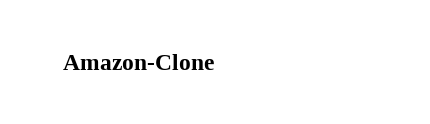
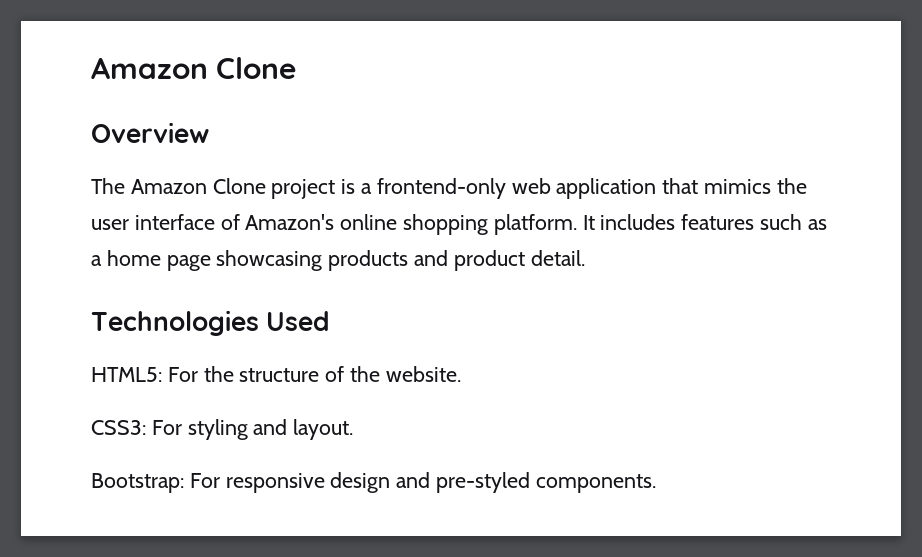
[63,54,214,70] Amazon-Clone -> [91,57,297,79] [91,122,209,143] [91,178,807,199] [91,214,827,235] [91,250,585,271] [91,310,331,336] [91,366,461,382] [91,419,354,440] [91,472,656,493] Amazon Clone // Overview // The Amazon Clone project is a frontend-only web application that mimics the user interface of Amazon's online shopping platform. It includes features such as a home page showcasing products and product detail. // Technologies Used // HTML5: For the structure of the website. // CSS3: For styling and layout. // Bootstrap: For responsive design and pre-styled components.

